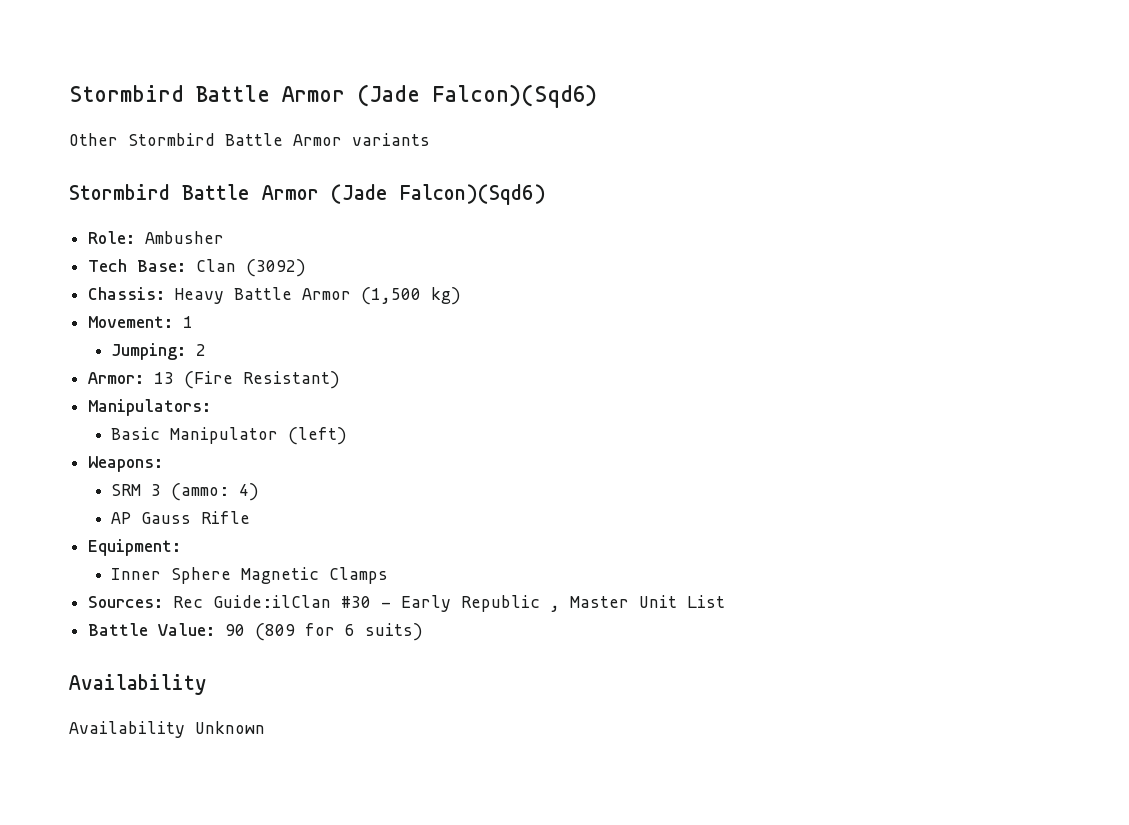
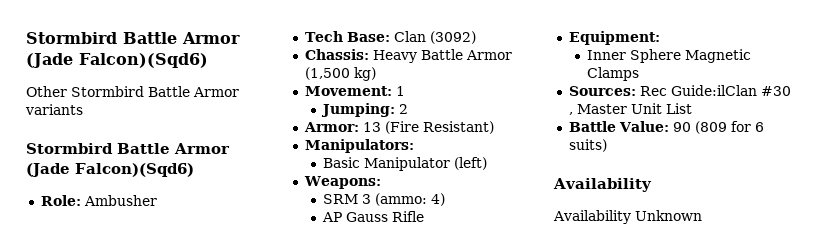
[381,595,541,612] - Early Republic -> (791, 91) none

